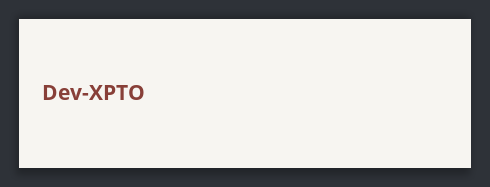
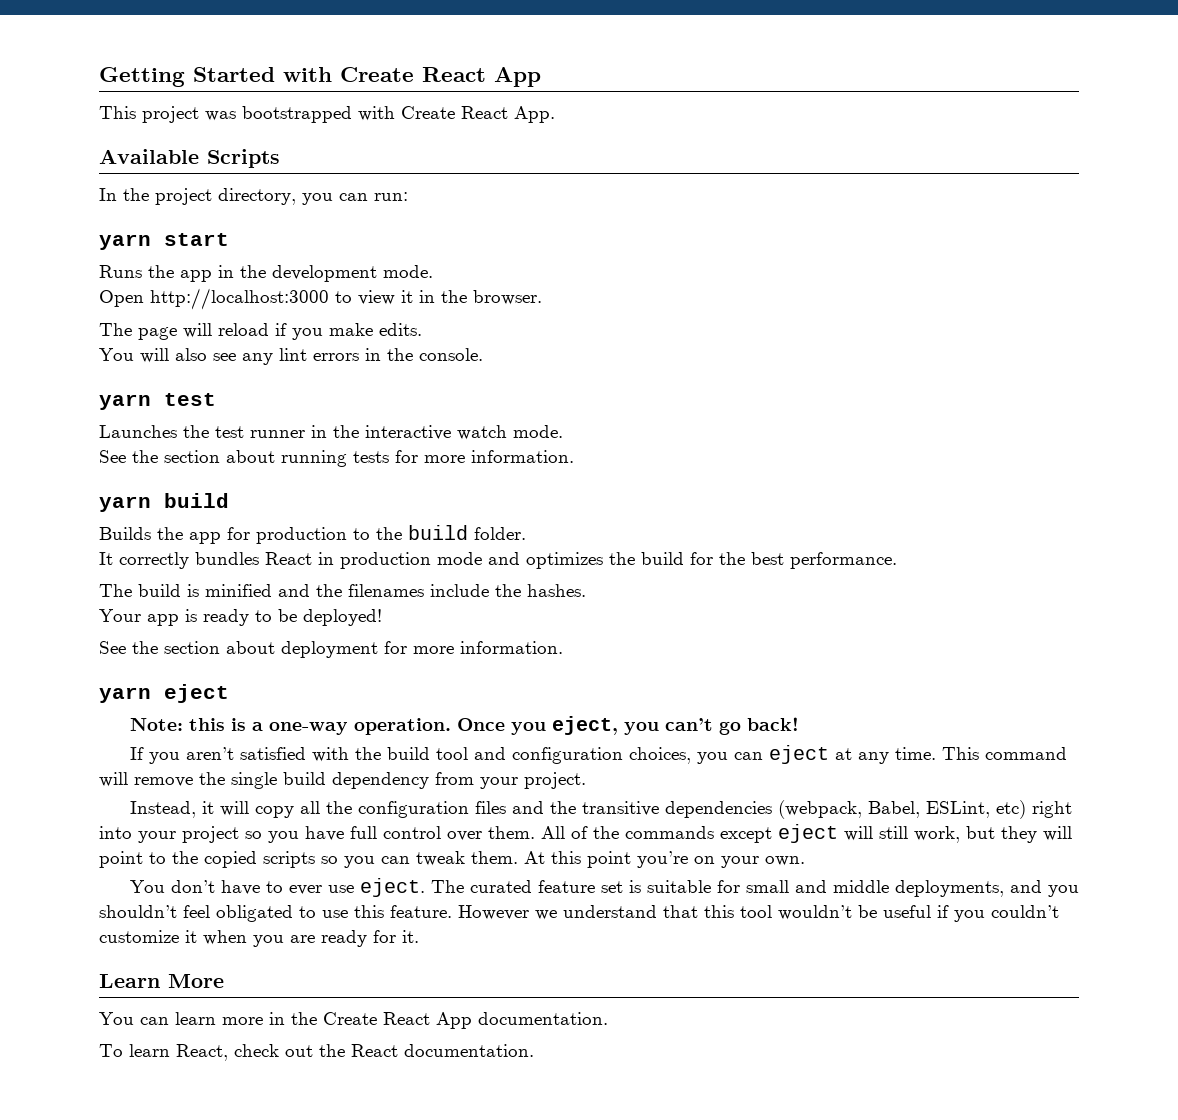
[42,85,145,100] Dev-XPTO -> [99,67,541,87] [99,106,555,123] [99,149,280,168] [99,188,408,205] [99,233,229,250] [99,265,433,282] [99,288,542,310] [99,323,422,340] [99,348,483,365] [99,393,216,410] [99,425,563,440] [99,450,574,467] [99,493,229,512] [99,525,526,544] [99,552,897,569] [99,584,586,597] [99,609,382,626] [99,641,563,658] [99,684,229,703] [129,716,799,735] [129,745,1067,764] [99,772,586,789] [129,800,1072,819] [99,824,1072,843] [99,851,805,868] [129,878,1079,897] [99,905,1059,922] [99,930,419,947] [99,974,224,988] [99,1012,608,1029] [99,1044,534,1061] Getting Started with Create React App // This project was bootstrapped with Create React App. // Available Scripts // In the project directory, you can run: // yarn start // Runs the app in the development mode. // Open http://localhost:3000 to view it in the browser. // The page will reload if you make edits. // You will also see any lint errors in the console. // yarn test // Launches the test runner in the interactive watch mode. // See the section about running tests for more information. // yarn build // Builds the app for production to the build folder. // It correctly bundles React in production mode and optimizes the build for the best performance. // The build is minified and the filenames include the hashes. // Your app is ready to be deployed! // See the section about deployment for more information. // yarn eject // Note: this is a one-way operation. Once you eject, you can’t go back! // If you aren’t satisfied with the build tool and configuration choices, you can eject at any time. This command will remove the single build dependency from your project. // Instead, it will copy all the configuration files and the transitive dependencies (webpack, Babel, ESLint, etc) right into your project so you have full control over them. All of the commands except eject will still work, but they will point to the copied scripts so you can tweak them. At this point you’re on your own. // You don’t have to ever use eject. The curated feature set is suitable for small and middle deployments, and you shouldn’t feel obligated to use this feature. However we understand that this tool wouldn’t be useful if you couldn’t customize it when you are ready for it. // Learn More // You can learn more in the Create React App documentation. // To learn React, check out the React documentation.

